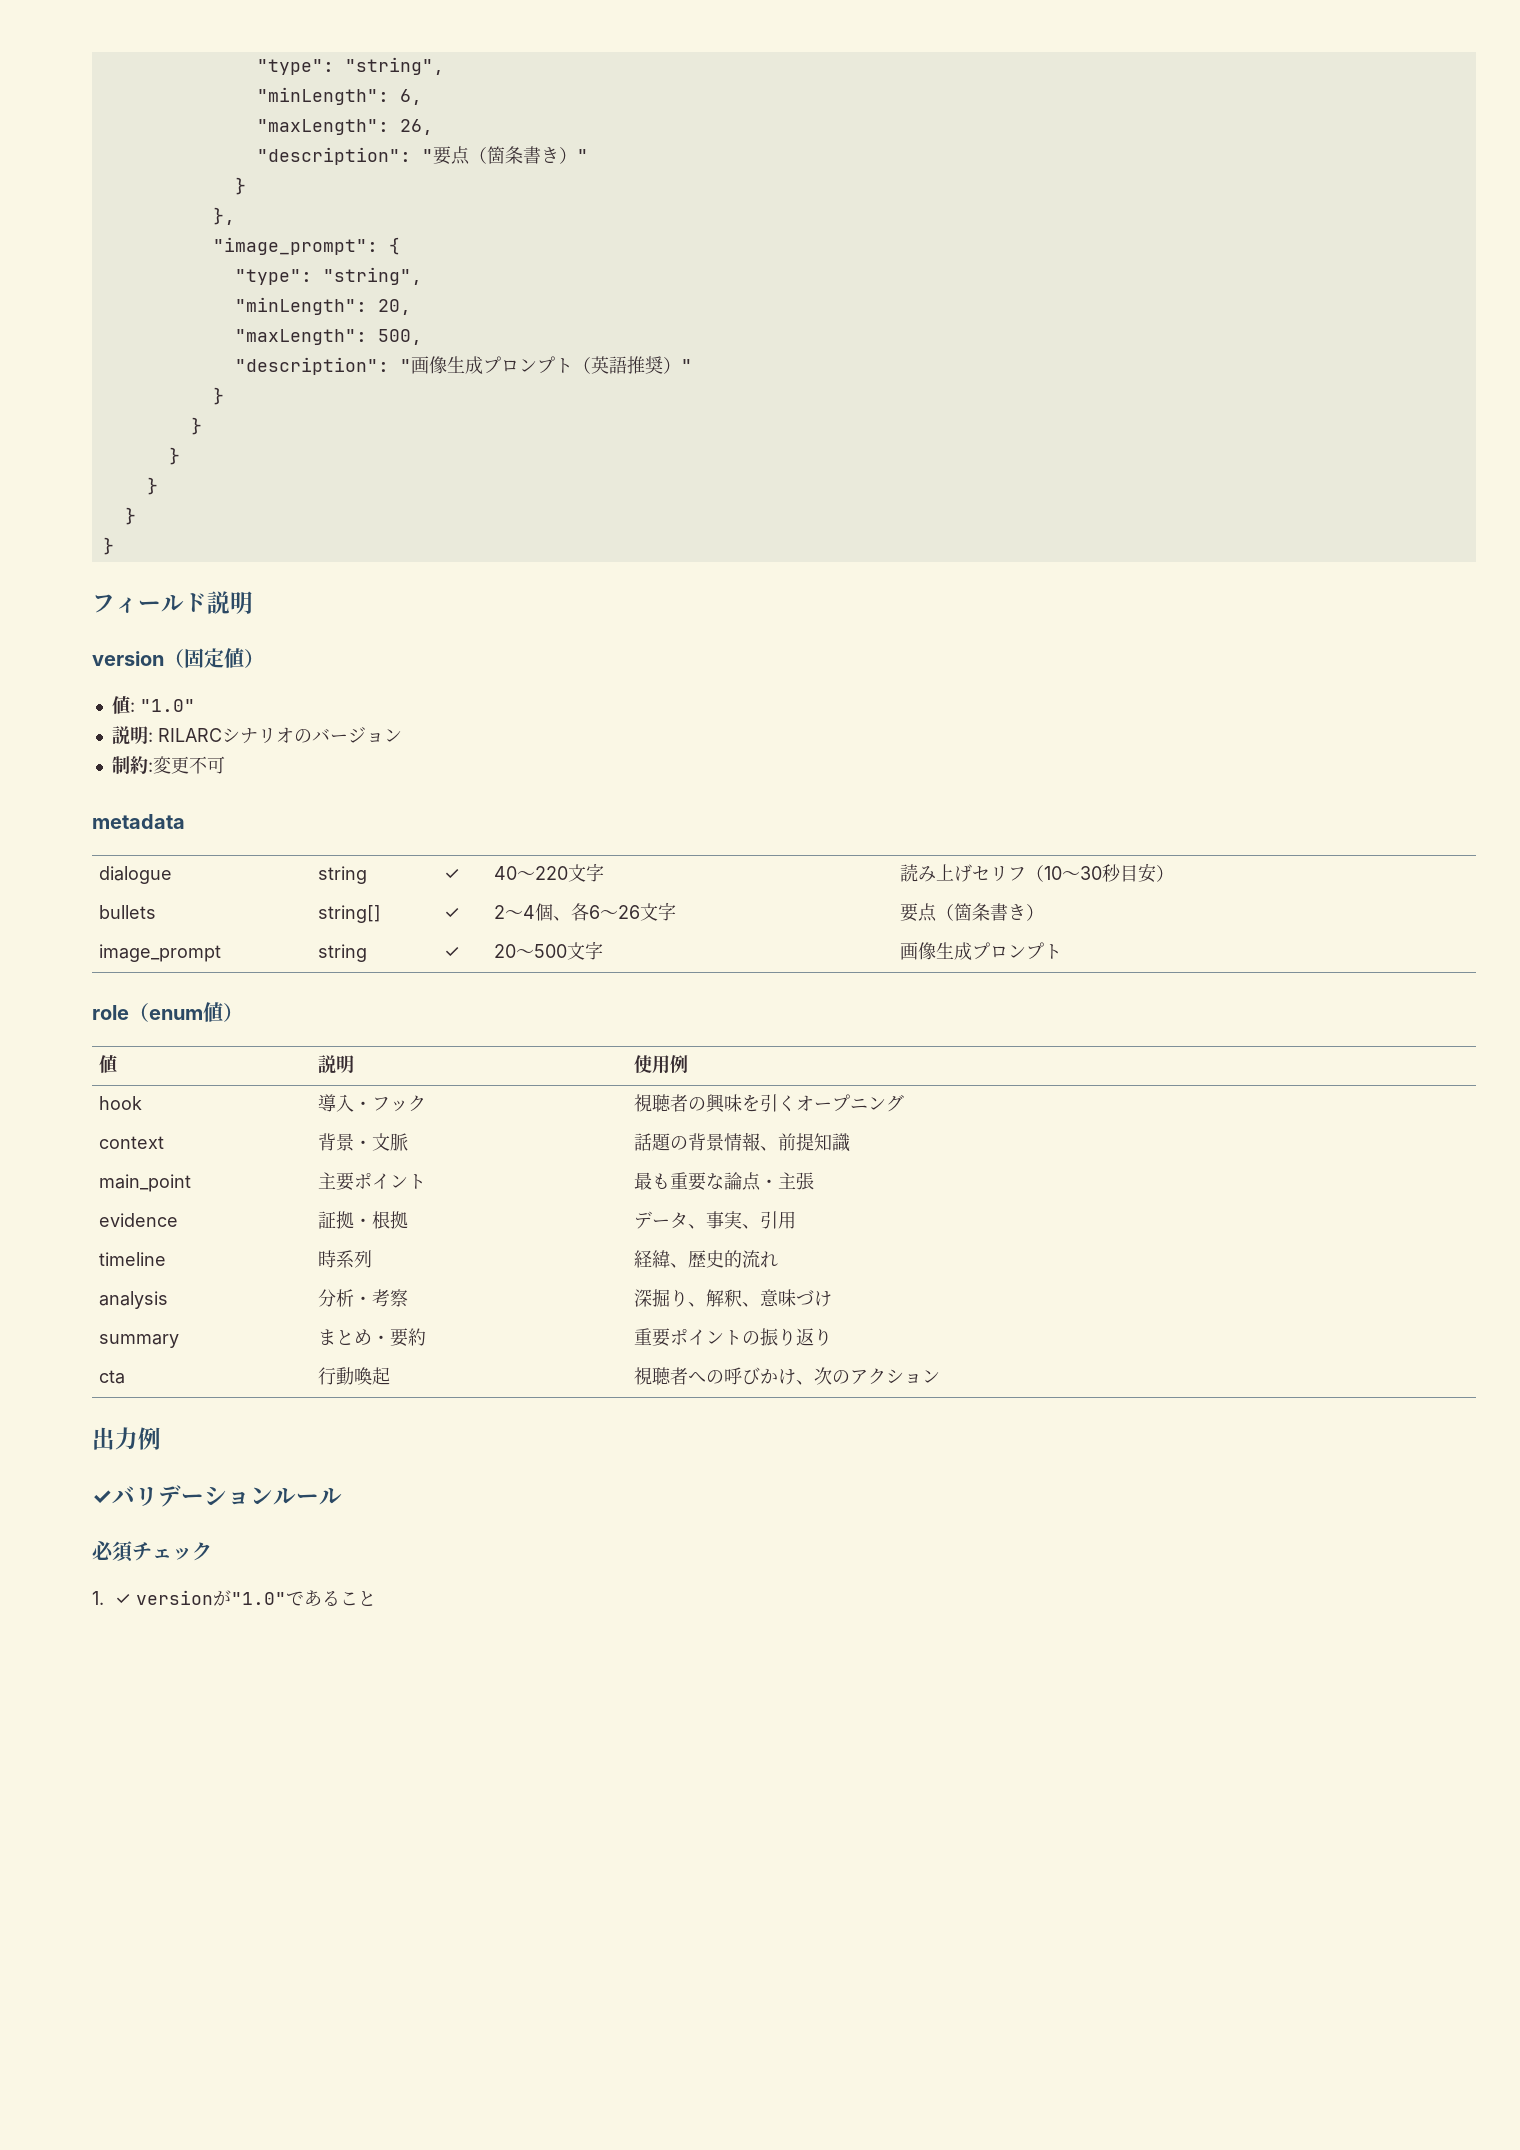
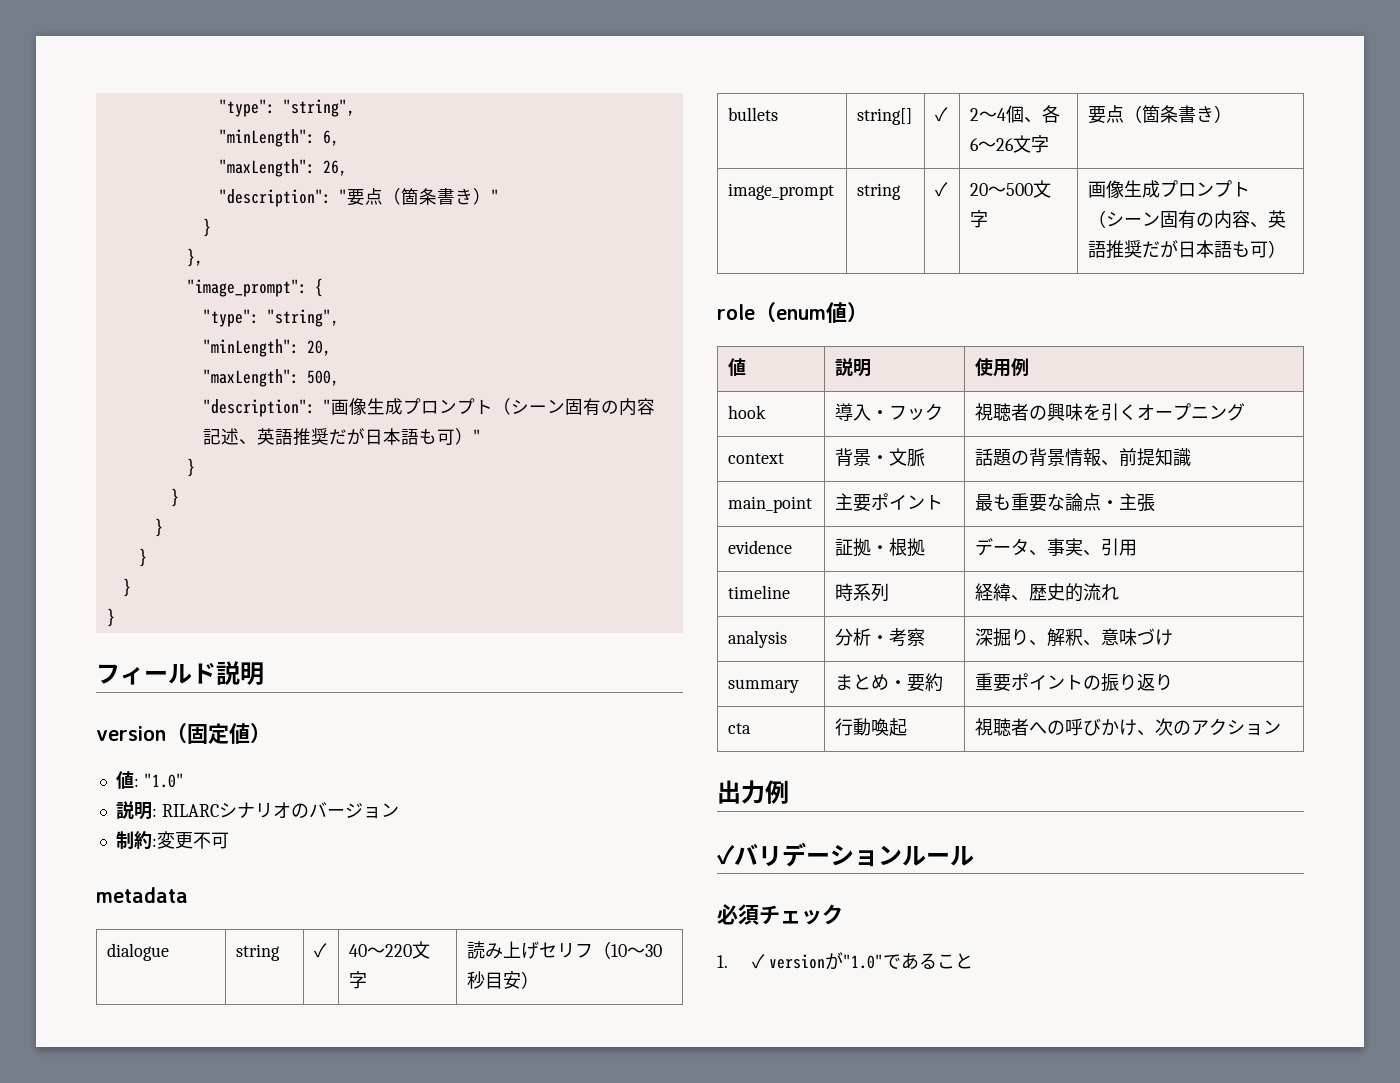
[590,356,663,374] 英語推奨 -> [510,398,655,416] [202,428,455,446] シーン固有の内容記述、英語推奨だが日本語も可
(1063, 951) none -> [1088,210,1287,229] [1088,240,1287,259] （シーン固有の内容、英語推奨だが日本語も可）

